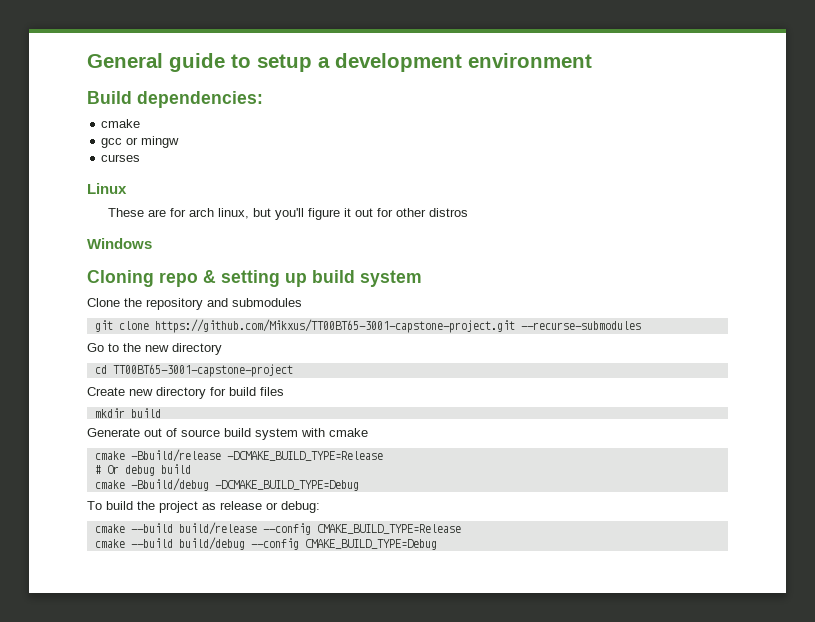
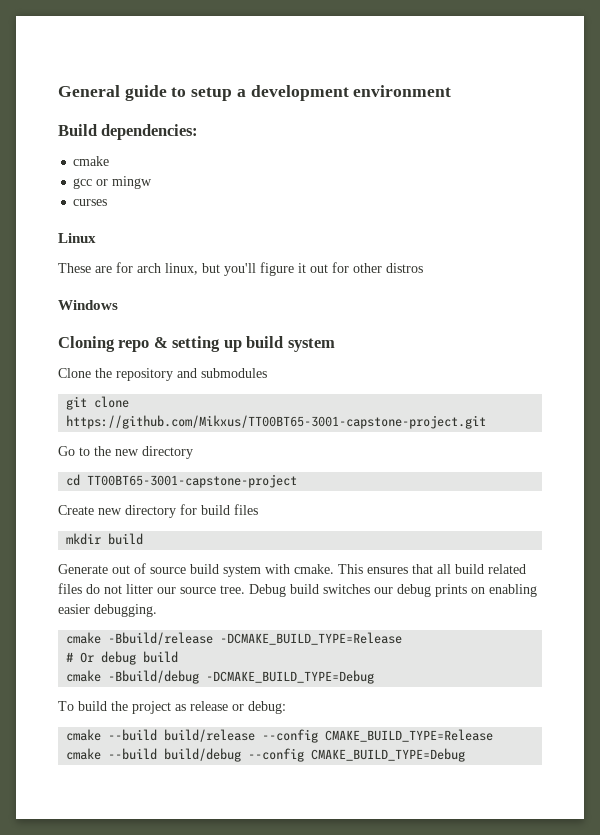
[520,321,641,330] --recurse-submodules -> (487, 422) none
[329,428,368,437] cmake -> [294,564,526,574] [58,583,537,597] [58,604,157,617] cmake. This ensures that all build related files do not litter our source tree. Debug build switches our debug prints on enabling easier debugging.

